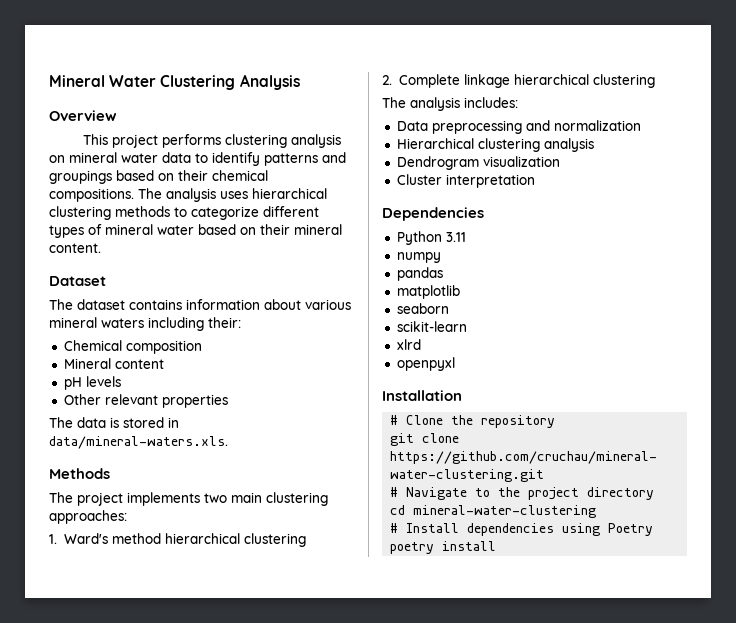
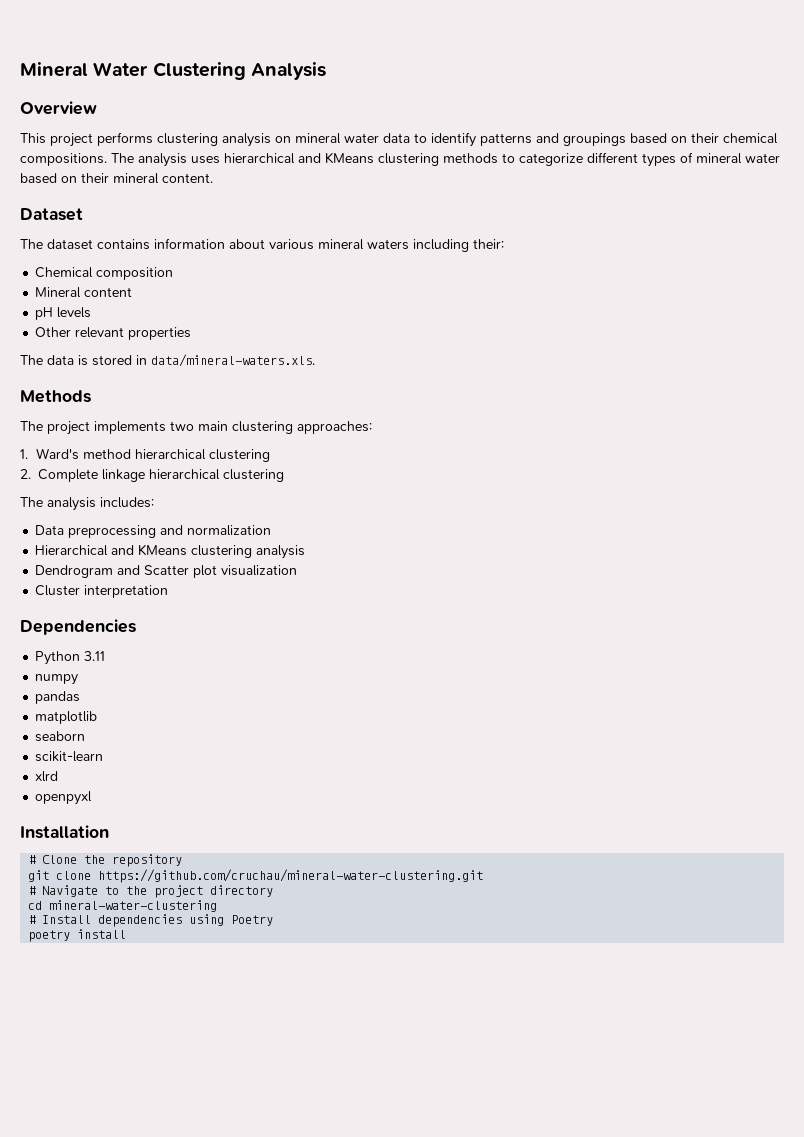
(327, 193) none -> [298,152,374,164] and KMeans
(474, 143) none -> [111,544,188,556] and KMeans
(479, 163) none -> [117,565,218,578] and Scatter plot

